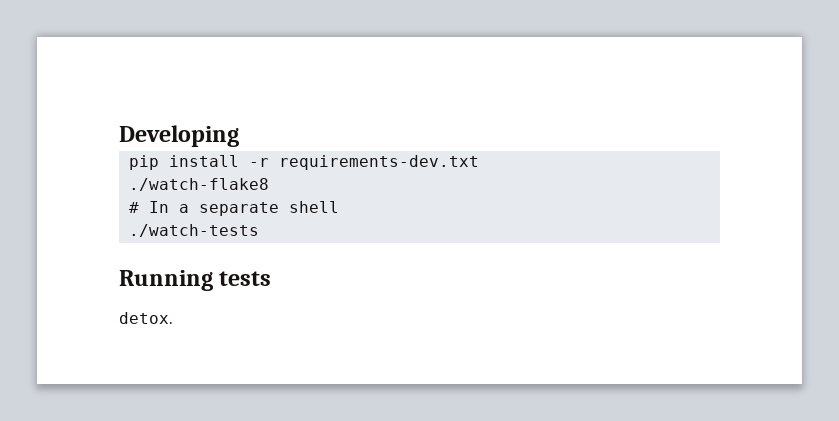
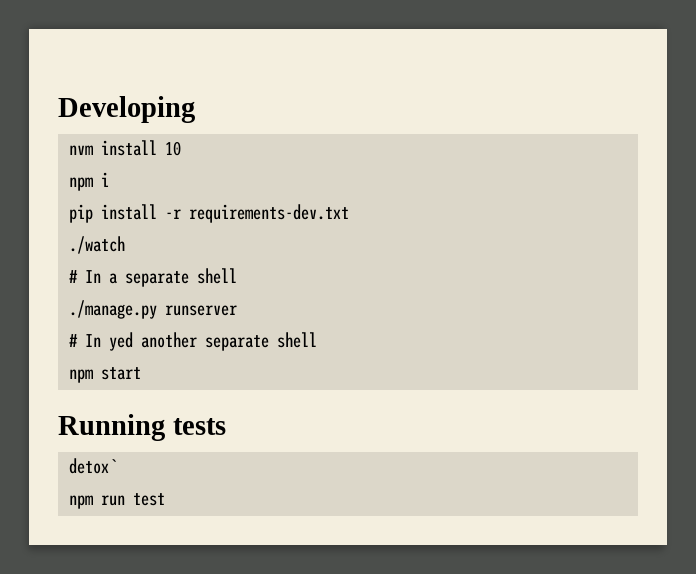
(239, 136) none -> [69,140,182,156] [69,172,110,191] // nvm install 10 // npm i
[129,178,270,191] ./watch-flake8 -> [69,236,126,254] ./watch
[129,224,260,237] [119,270,272,291] [119,312,173,324] ./watch-tests // Running tests // detox. -> [69,300,238,319] [69,332,318,351] [69,367,142,383] [58,414,226,441] [69,458,118,474] [69,493,166,509] ./manage.py runserver // # In yed another separate shell // npm start // Running tests // detox` // npm run test

